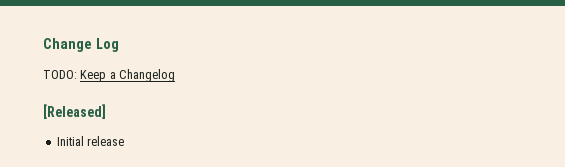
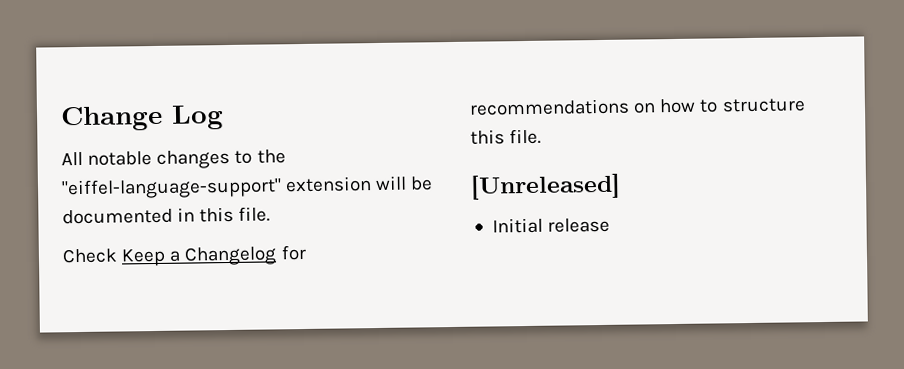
[43,69,176,82] [43,104,106,119] TODO: Keep a Changelog // [Released] -> [61,149,286,169] [61,175,434,200] [62,206,271,225] [62,244,307,267] [469,98,806,116] [470,128,542,145] [470,173,621,200] All notable changes to the "eiffel-language-support" extension will be documented in this file. // Check Keep a Changelog for recommendations on how to structure this file. // [Unreleased]

